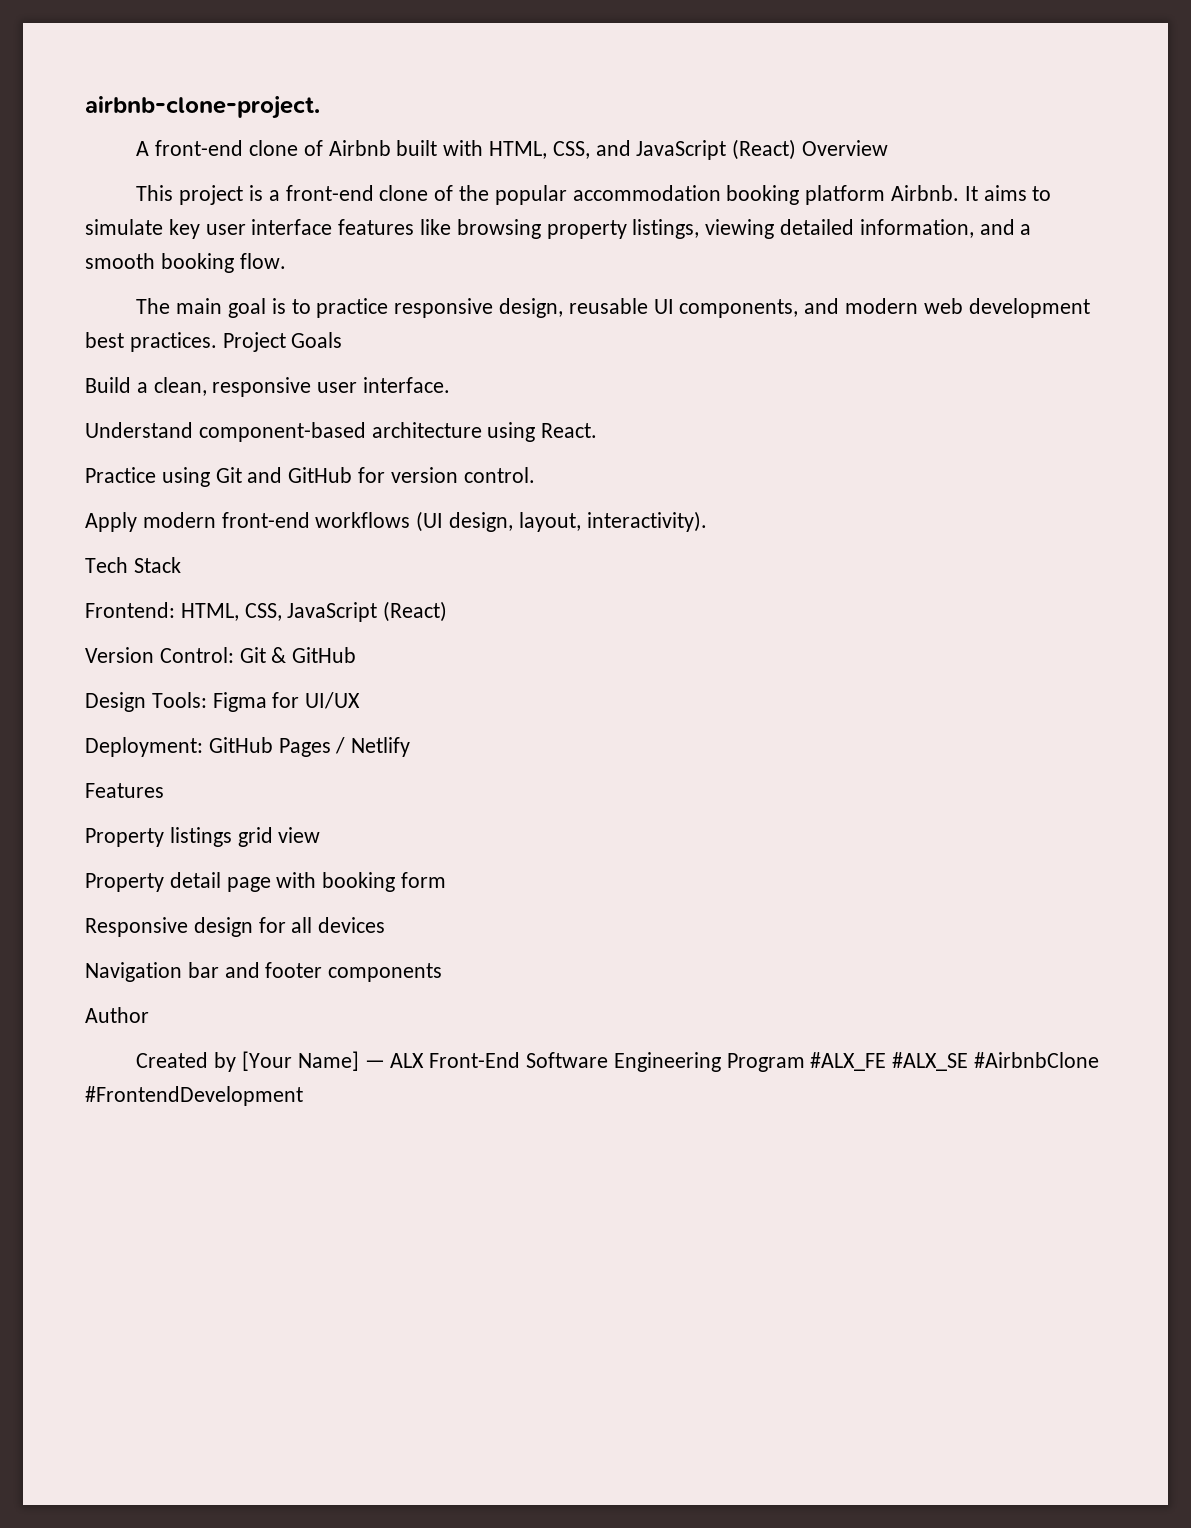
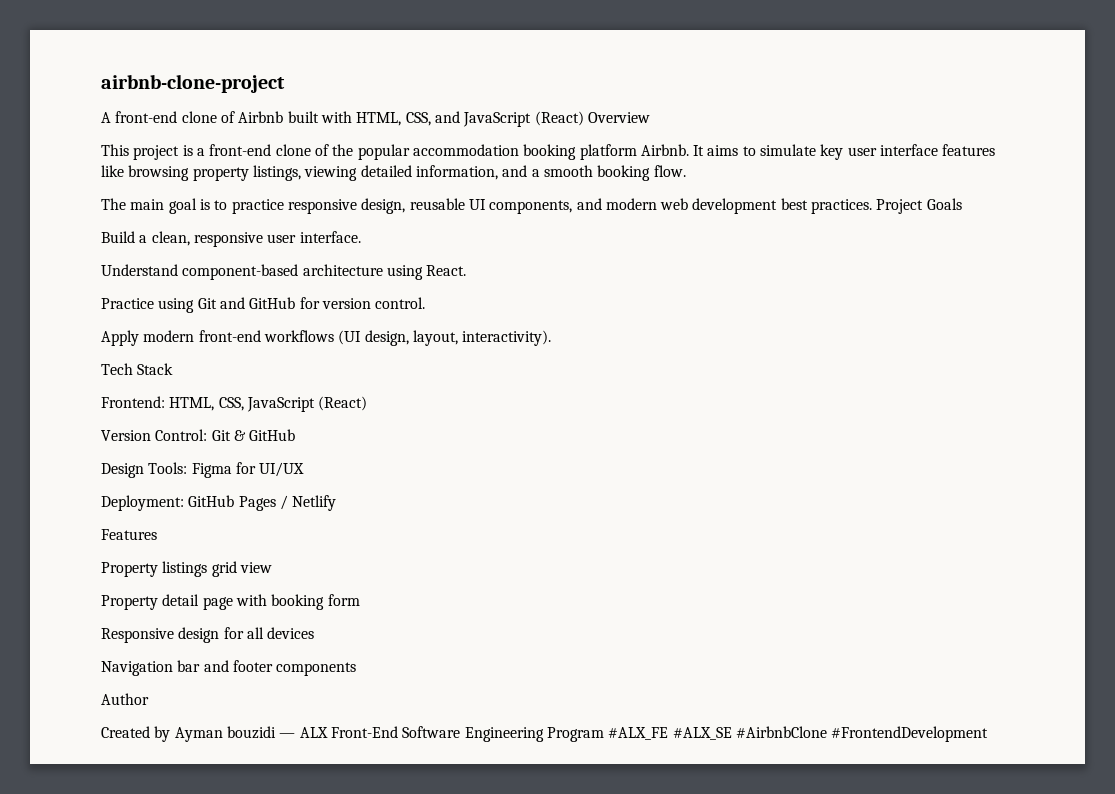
[85,96,320,119] airbnb-clone-project. -> [101,74,285,93] airbnb-clone-project
[241,1051,359,1071] [Your Name] -> [174,726,276,742] Ayman bouzidi

